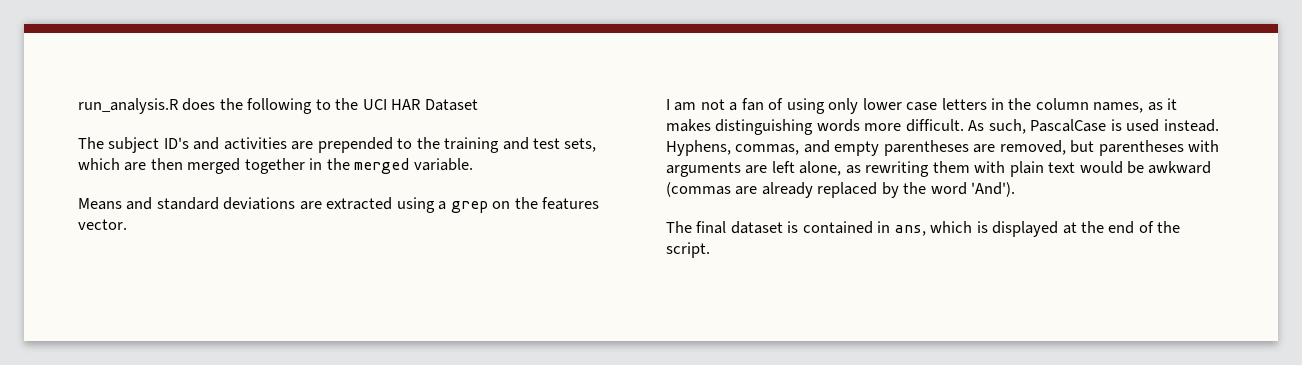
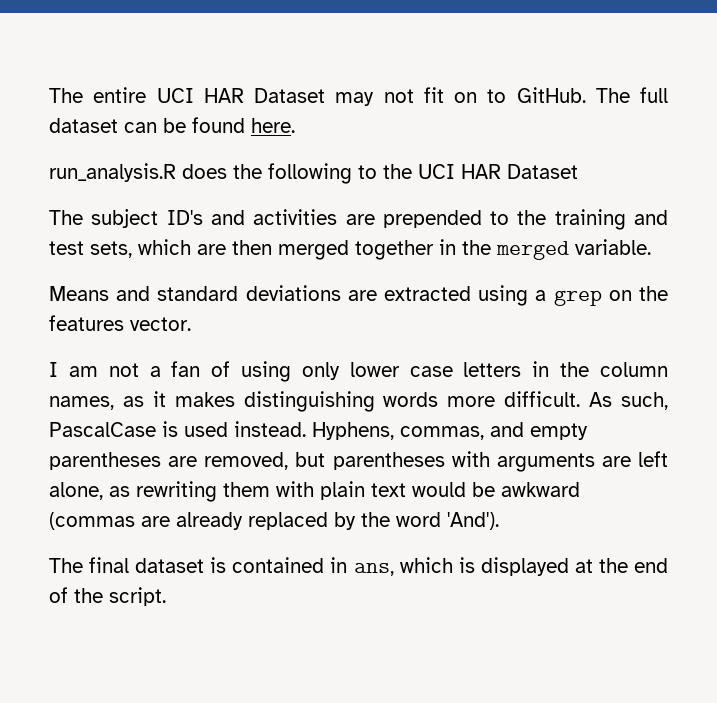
(78, 106) none -> [49,87,668,106] [49,117,295,133] The entire UCI HAR Dataset may not fit on to GitHub. The full dataset can be found here. //

